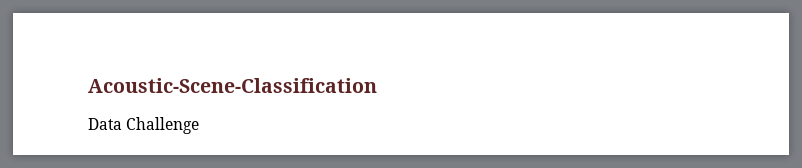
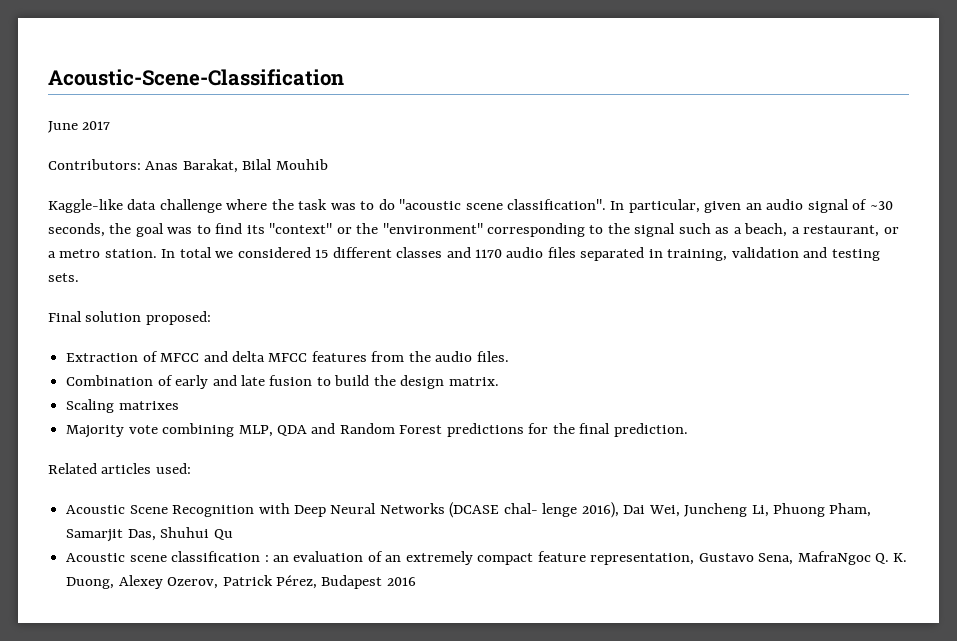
[88,117,200,134] Data Challenge -> [48,121,111,133] [48,159,328,173] [48,199,893,213] [48,223,899,237] [48,247,880,261] [48,273,79,282] [48,311,211,325] [66,351,509,362] [66,375,499,389] [66,399,179,413] [66,423,688,438] [48,463,191,474] [66,502,872,518] [66,527,233,542] [66,551,908,565] [66,575,416,589] June 2017 // Contributors: Anas Barakat, Bilal Mouhib // Kaggle-like data challenge where the task was to do "acoustic scene classification". In particular, given an audio signal of ~30 seconds, the goal was to find its "context" or the "environment" corresponding to the signal such as a beach, a restaurant, or a metro station. In total we considered 15 different classes and 1170 audio files separated in training, validation and testing sets. // Final solution proposed: // Extraction of MFCC and delta MFCC features from the audio files. // Combination of early and late fusion to build the design matrix. // Scaling matrixes // Majority vote combining MLP, QDA and Random Forest predictions for the final prediction. // Related articles used: // Acoustic Scene Recognition with Deep Neural Networks (DCASE chal- lenge 2016), Dai Wei, Juncheng Li, Phuong Pham, Samarjit Das, Shuhui Qu // Acoustic scene classification : an evaluation of an extremely compact feature representation, Gustavo Sena, MafraNgoc Q. K. Duong, Alexey Ozerov, Patrick Pérez, Budapest 2016

